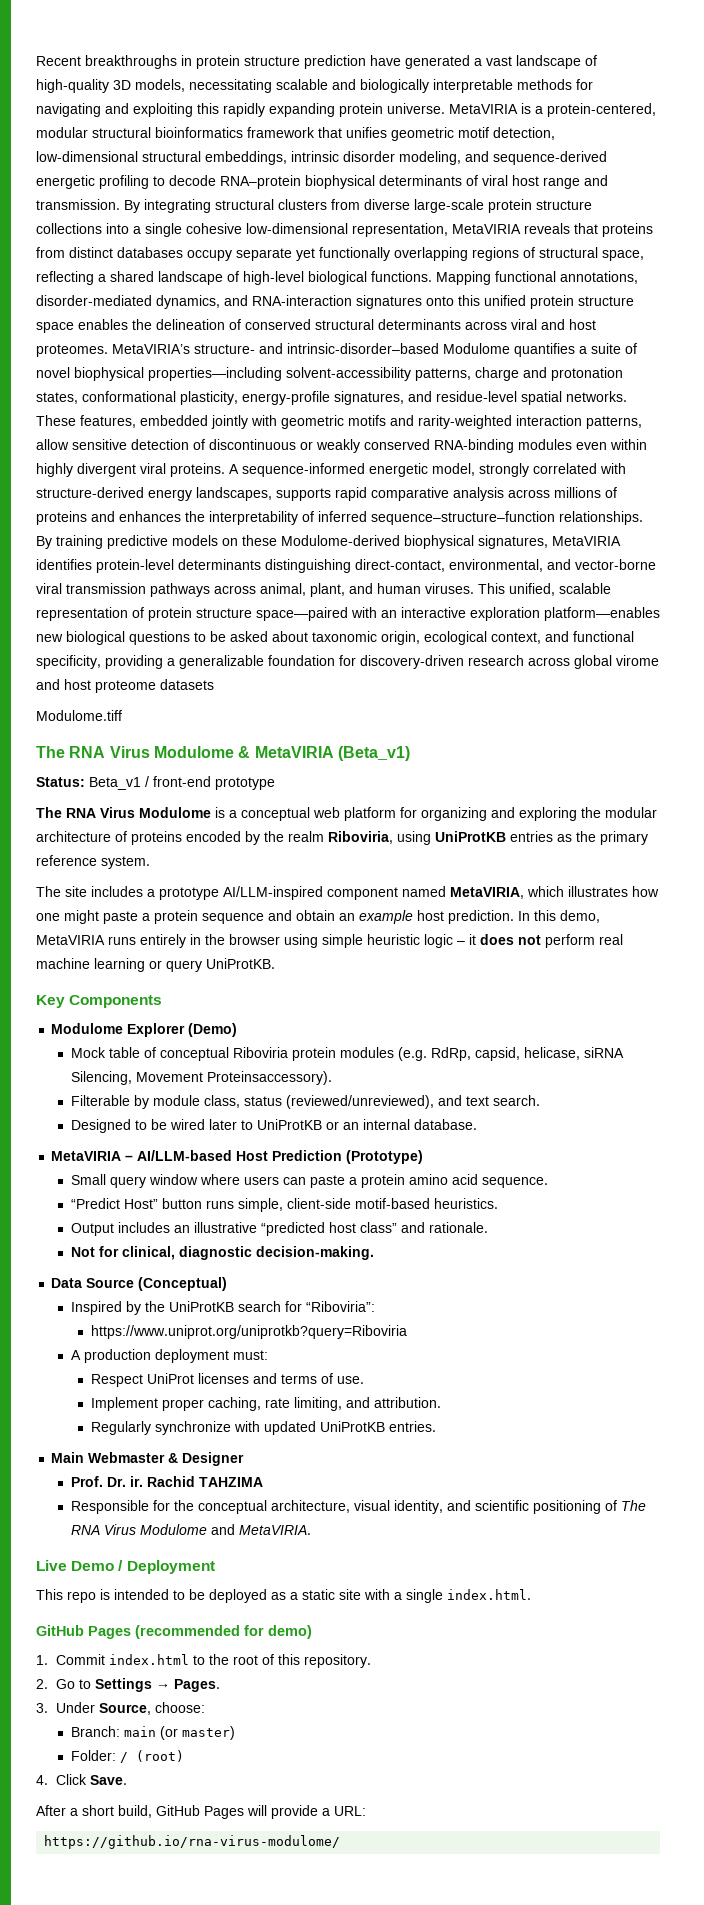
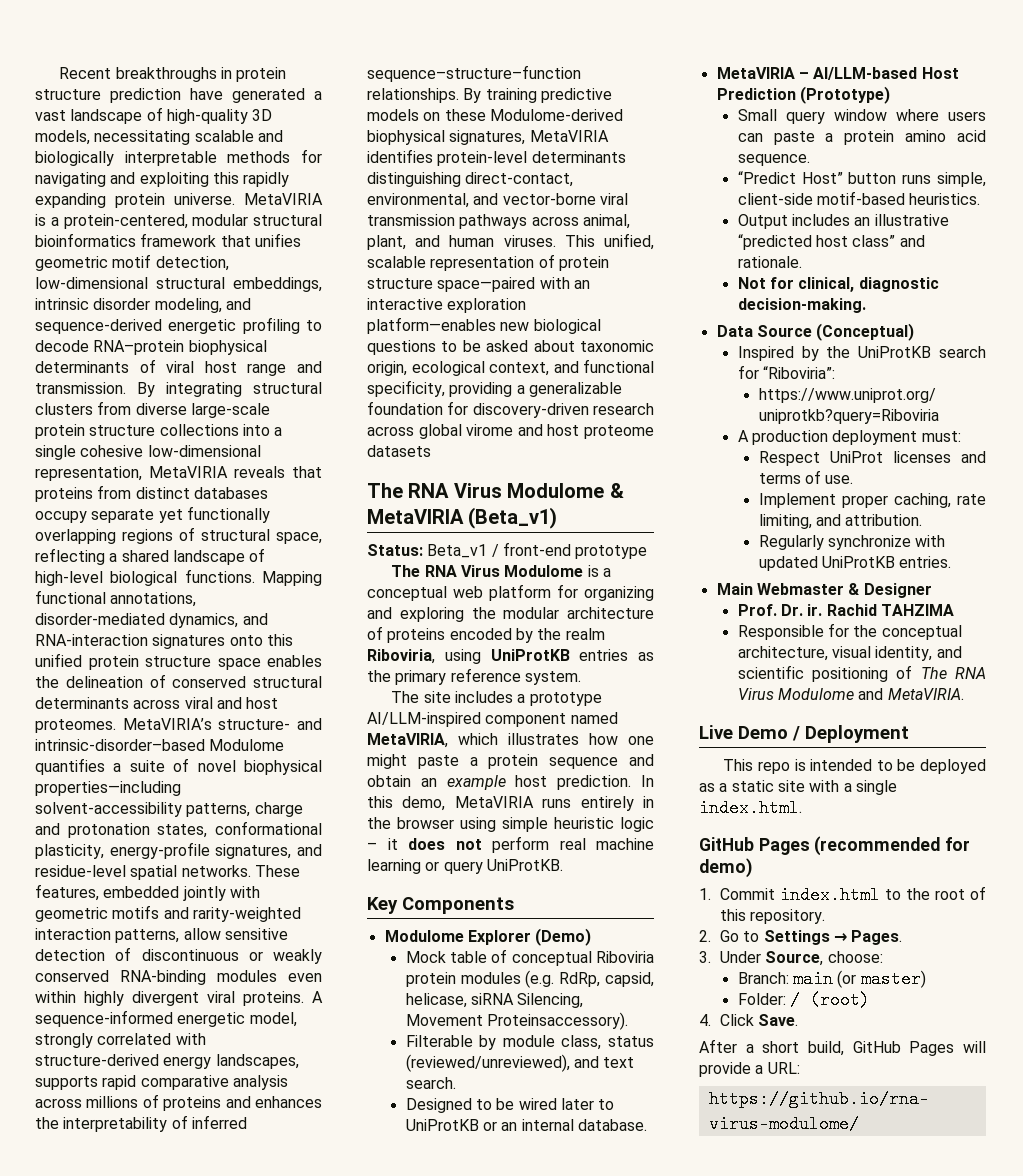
[36,710,122,721] // Modulome.tiff -> (431, 451) none

